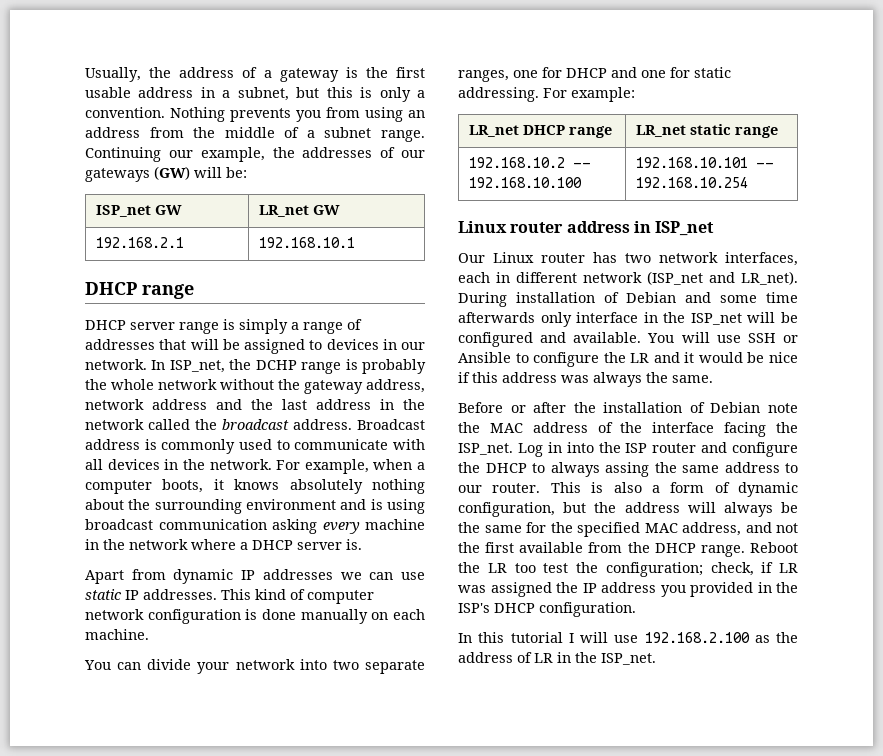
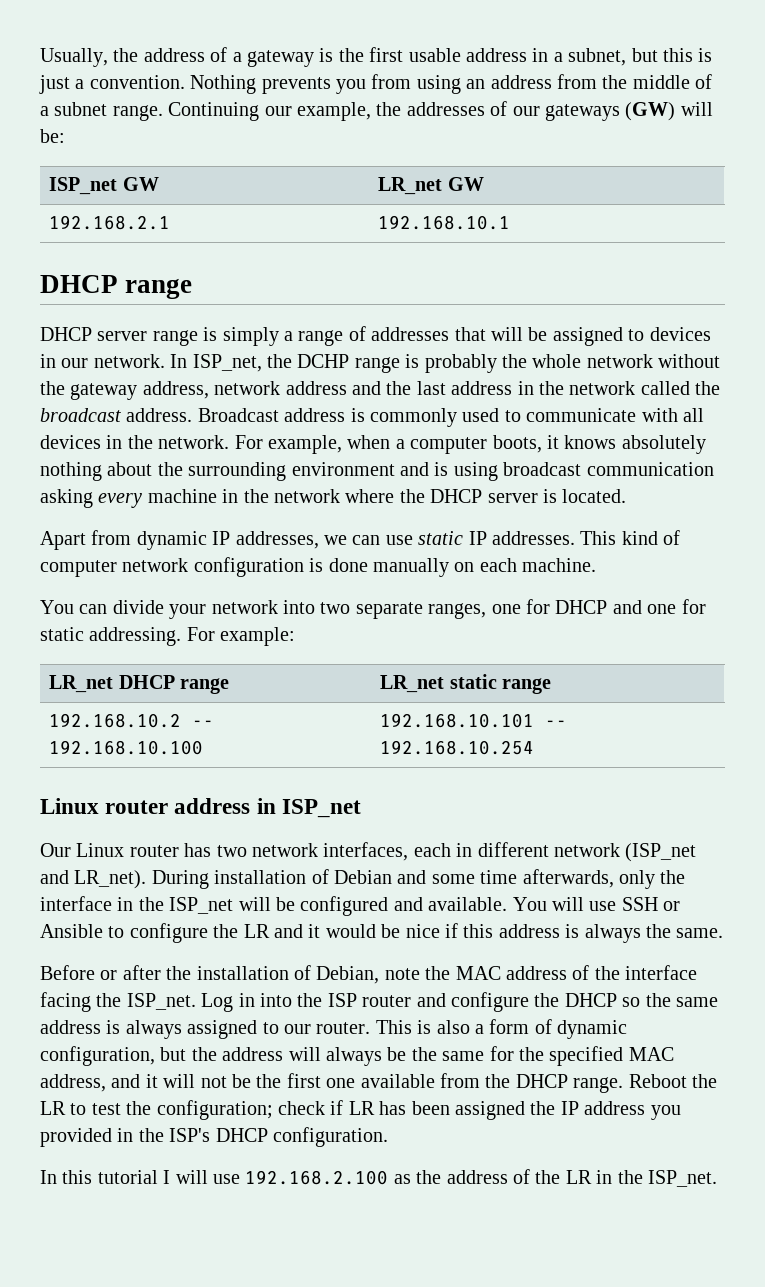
[379,87,411,102] only -> [39,75,70,94] just
[240,539,362,550] a DHCP server is. -> [399,489,627,503] the DHCP server is located.
[262,569,333,580] addresses -> [235,531,319,549] addresses,
[458,312,572,327] afterwards only -> [522,869,686,889] afterwards, only the
[561,375,589,383] was -> [565,924,580,938] is
[710,402,761,413] Debian -> [316,966,380,984] Debian,
[532,462,780,477] to always assing the same address -> [622,993,718,1007] [40,1020,258,1039] so the same address is always assigned
[776,523,798,533] [458,542,515,553] not the first -> [145,1073,356,1088] it will not be the first one
[514,563,536,573] too -> [70,1103,87,1115] to
[710,562,754,576] check, -> [278,1101,325,1115] check
[458,585,486,593] was -> [379,1101,450,1115] has been
(532, 657) none -> [535,1170,561,1184] the

